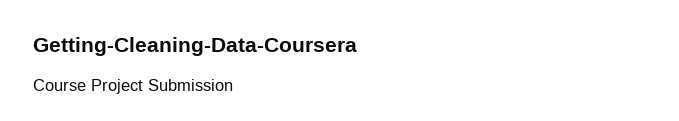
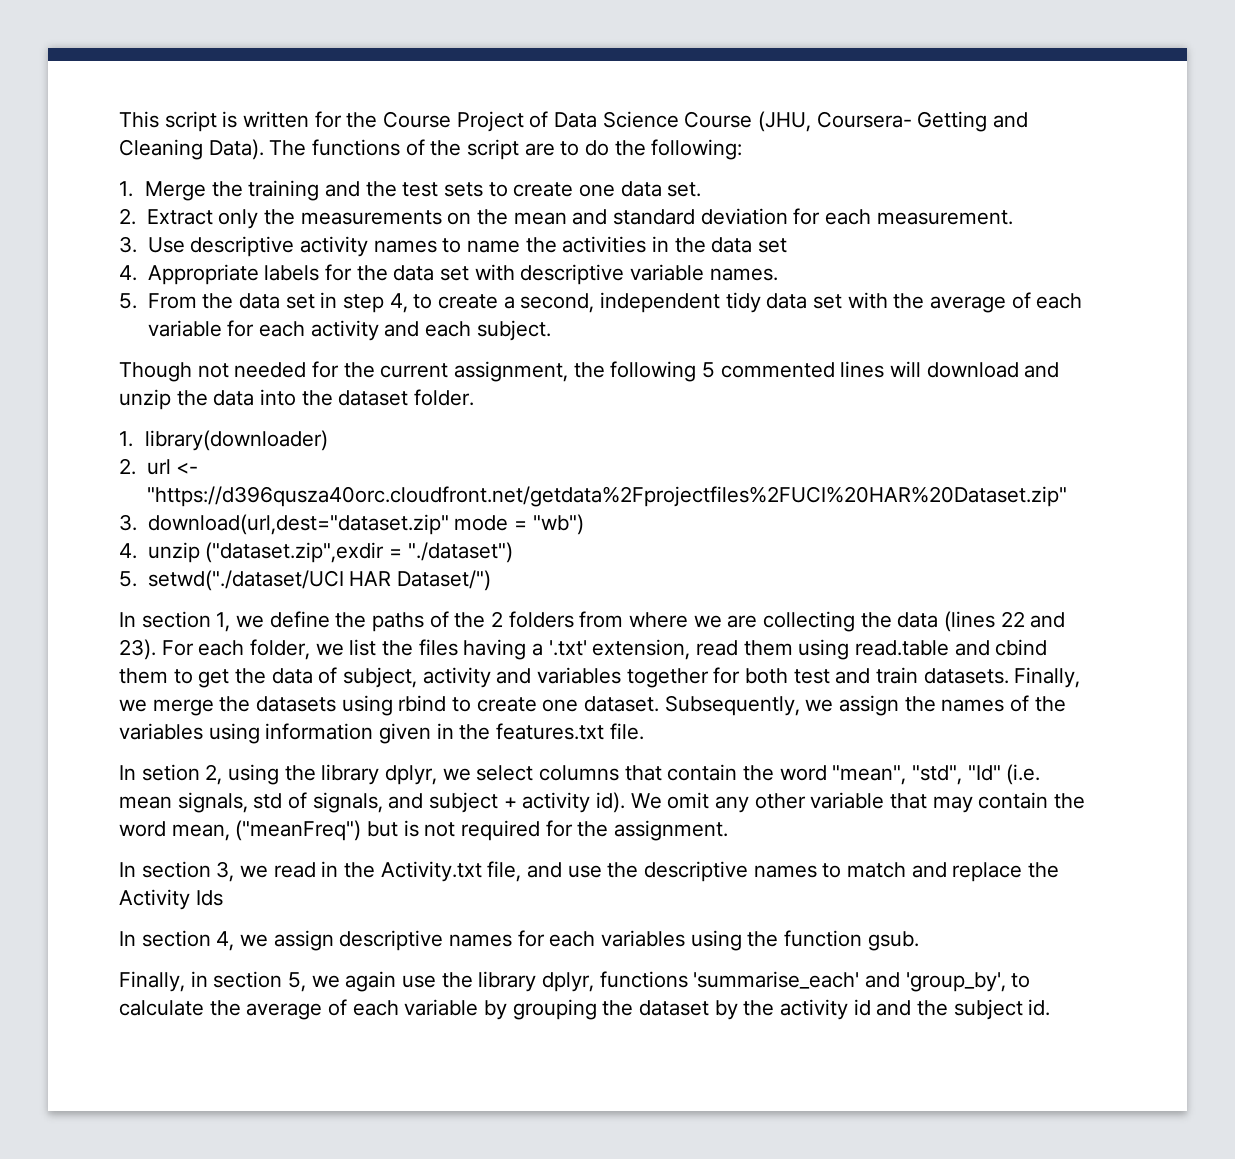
[33,37,357,56] [33,79,233,94] Getting-Cleaning-Data-Coursera // Course Project Submission -> [119,111,1029,132] [119,139,743,160] [119,180,702,201] [119,208,1013,229] [119,236,787,257] [119,264,778,285] [119,292,1083,313] [147,320,551,341] [119,361,1060,382] [119,389,475,410] [119,430,328,451] [119,458,199,475] [146,486,1067,507] [119,514,584,535] [119,542,513,563] [119,570,491,591] [119,611,1066,632] [119,639,1048,660] [119,667,1081,688] [119,695,1066,716] [119,723,644,744] [119,764,1041,785] [119,792,1086,813] [119,820,729,841] [119,861,1060,882] [119,889,223,910] [119,930,919,951] [119,971,1031,992] [119,999,1051,1020] This script is written for the Course Project of Data Science Course (JHU, Coursera- Getting and Cleaning Data). The functions of the script are to do the following: // 1. Merge the training and the test sets to create one data set. // 2. Extract only the measurements on the mean and standard deviation for each measurement. // 3. Use descriptive activity names to name the activities in the data set // 4. Appropriate labels for the data set with descriptive variable names. // 5. From the data set in step 4, to create a second, independent tidy data set with the average of each variable for each activity and each subject. // Though not needed for the current assignment, the following 5 commented lines will download and unzip the data into the dataset folder. // 1. library(downloader) // 2. url <- "https://d396qusza40orc.cloudfront.net/getdata%2Fprojectfiles%2FUCI%20HAR%20Dataset.zip" // 3. download(url,dest="dataset.zip" mode = "wb") // 4. unzip ("dataset.zip",exdir = "./dataset") // 5. setwd("./dataset/UCI HAR Dataset/") // In section 1, we define the paths of the 2 folders from where we are collecting the data (lines 22 and 23). For each folder, we list the files having a '.txt' extension, read them using read.table and cbind them to get the data of subject, activity and variables together for both test and train datasets. Finally, we merge the datasets using rbind to create one dataset. Subsequently, we assign the names of the variables using information given in the features.txt file. // In setion 2, using the library dplyr, we select columns that contain the word "mean", "std", "Id" (i.e. mean signals, std of signals, and subject + activity id). We omit any other variable that may contain the word mean, ("meanFreq") but is not required for the assignment. // In section 3, we read in the Activity.txt file, and use the descriptive names to match and replace the Activity Ids // In section 4, we assign descriptive names for each variables using the function gsub. // Finally, in section 5, we again use the library dplyr, functions 'summarise_each' and 'group_by', to calculate the average of each variable by grouping the dataset by the activity id and the subject id.

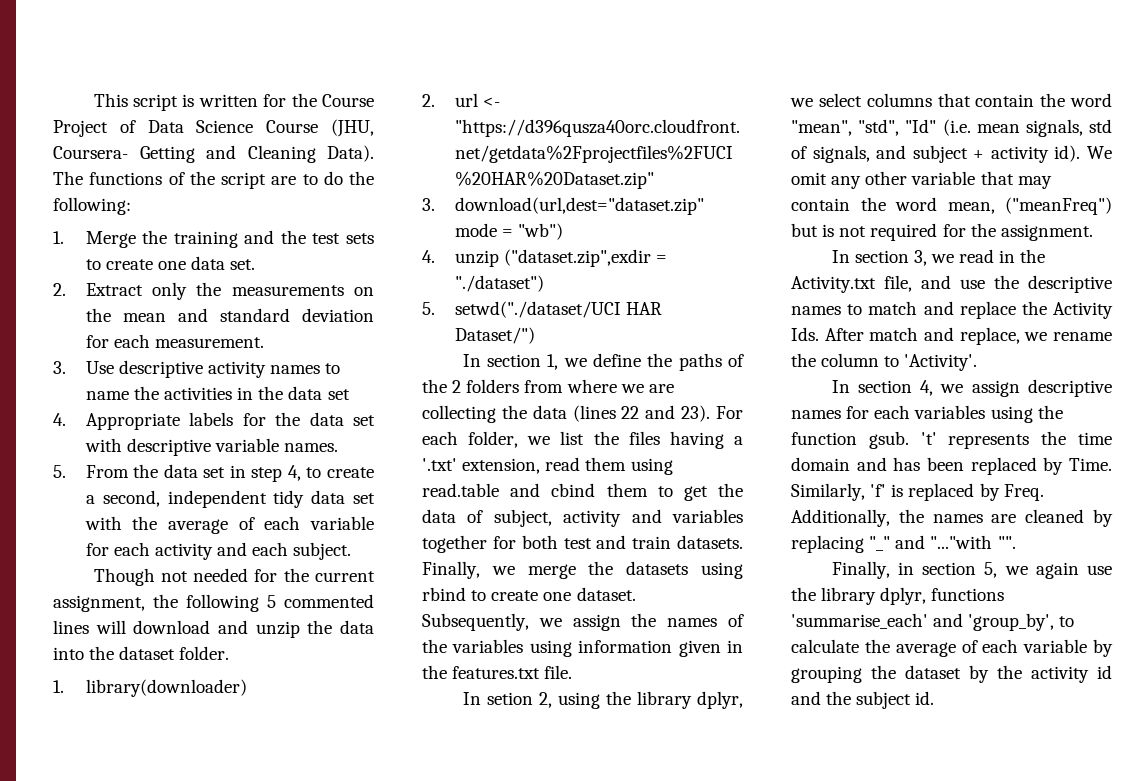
[195,890,223,906] Ids -> [791,327,1112,345] [791,353,978,371] Ids. After match and replace, we rename the column to 'Activity'.
(919, 941) none -> [920,431,1112,449] [791,457,1112,475] [791,483,1044,501] [791,509,1113,527] [791,535,1016,553] 't' represents the time domain and has been replaced by Time. Similarly, 'f' is replaced by Freq. Additionally, the names are cleaned by replacing "_" and "..."with "".

